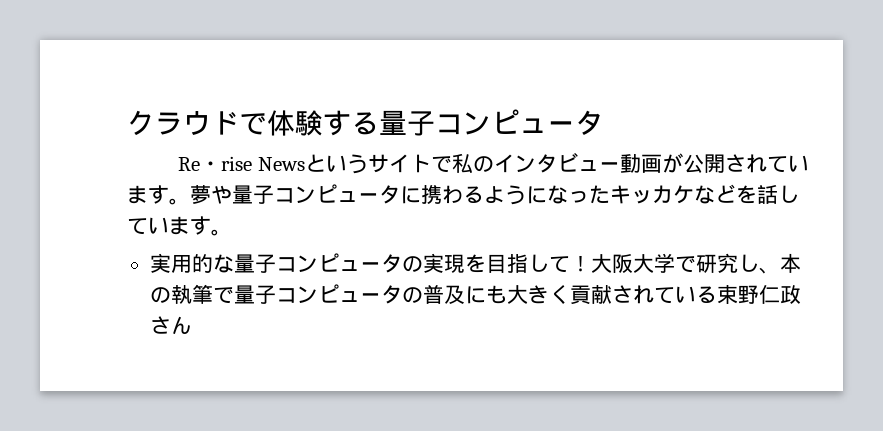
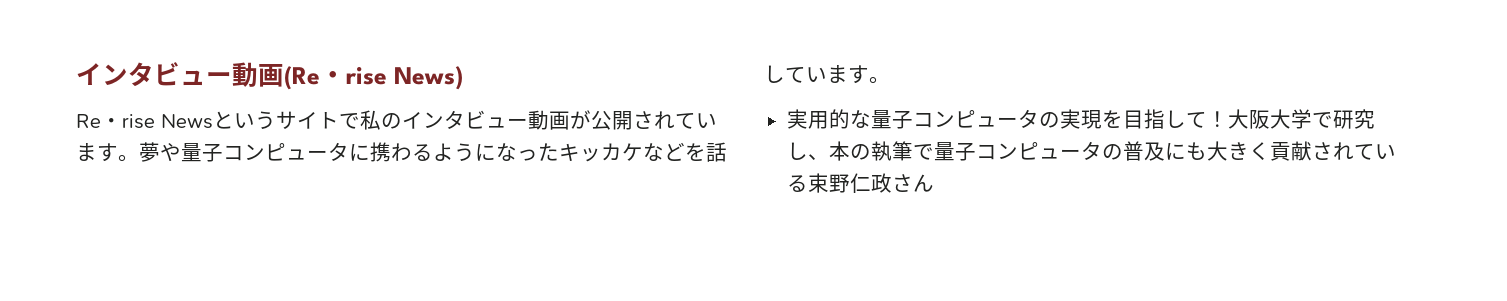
[127,109,603,136] クラウドで体験する量子コンピュータ -> [76,62,463,90] インタビュー動画(Re・rise News)

